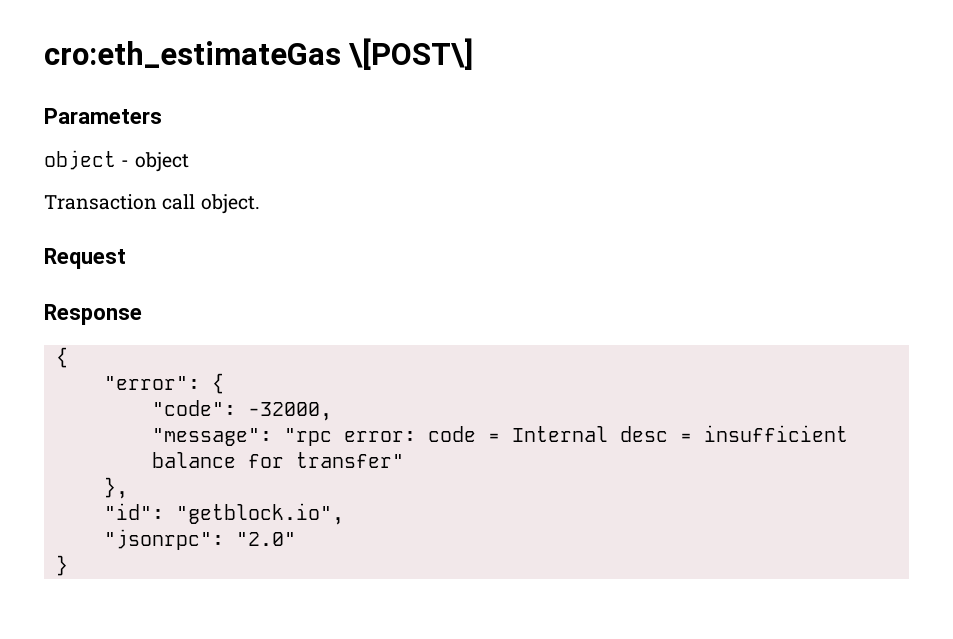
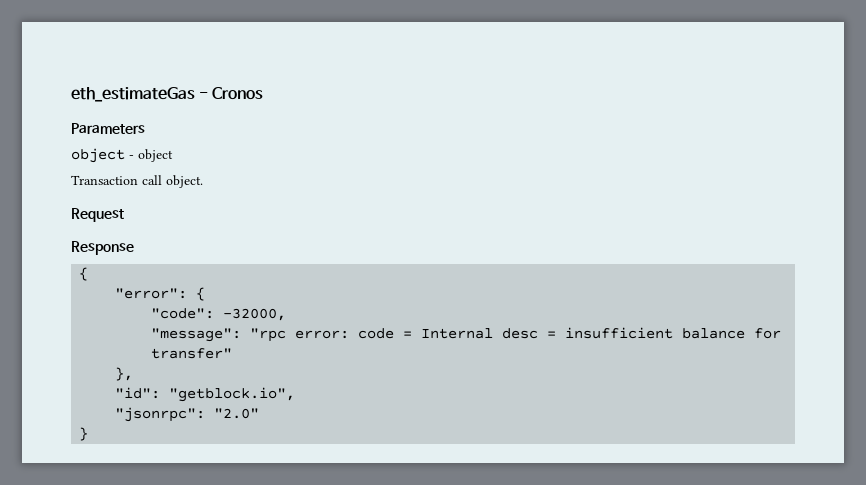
[44,38,474,70] cro:eth_estimateGas \[POST\] -> [71,87,264,102] eth_estimateGas - Cronos

